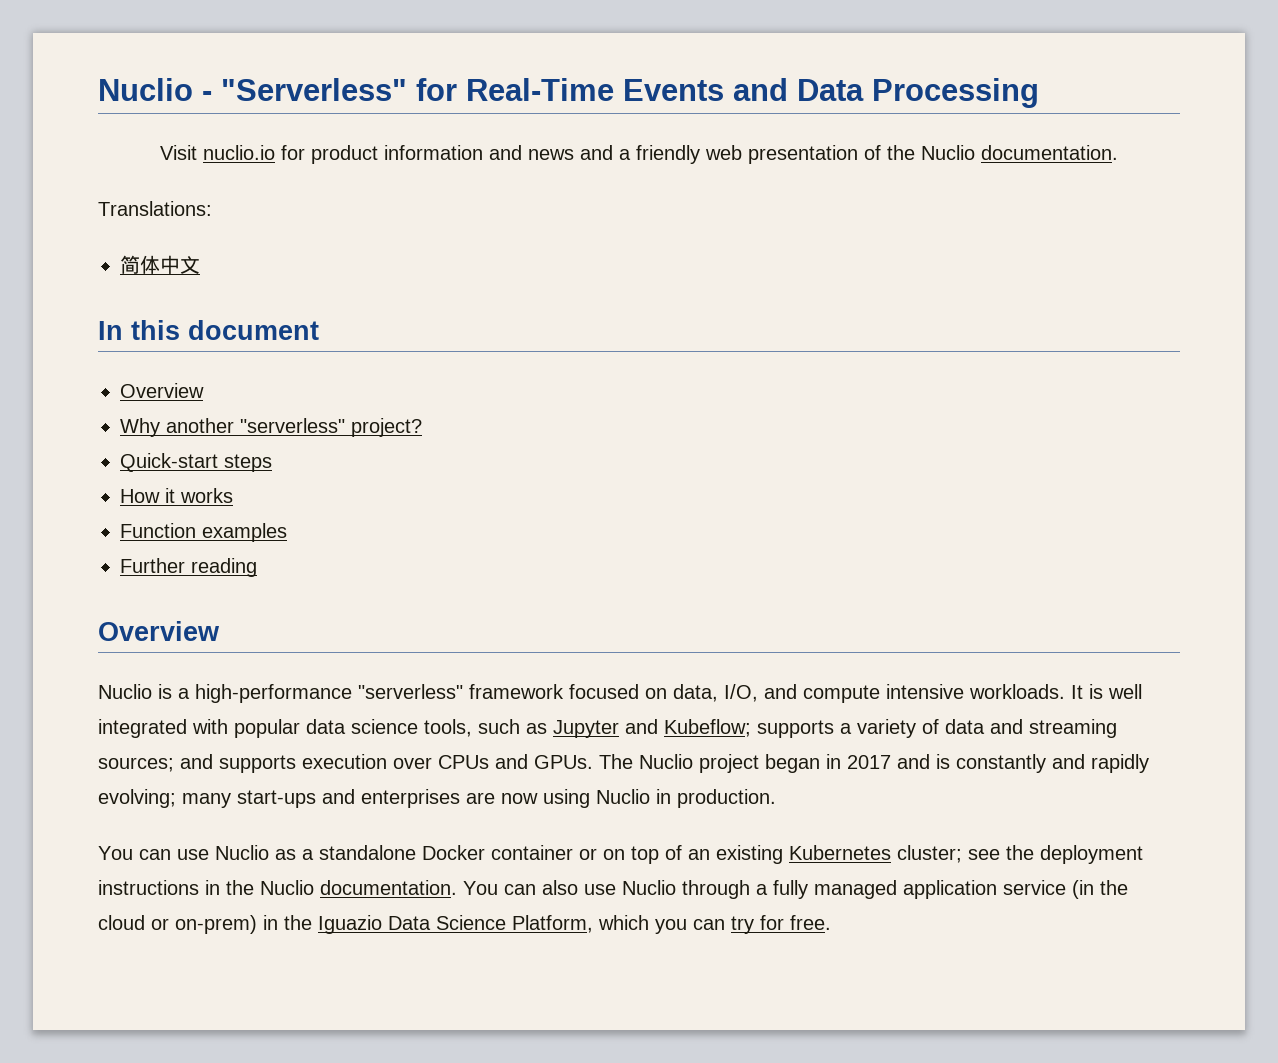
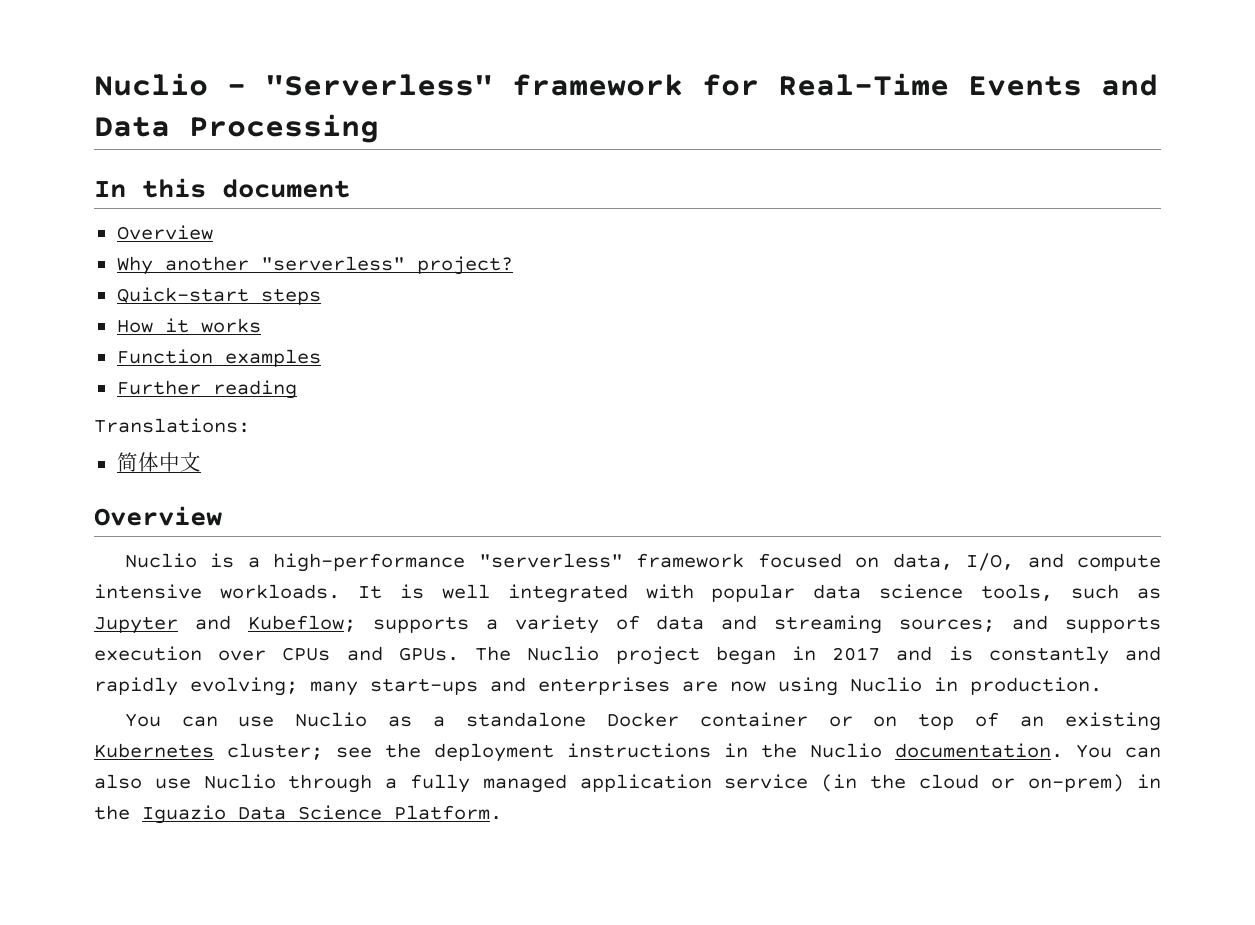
(407, 89) none -> [512,74,683,96] framework
[160,145,1118,164] [98,201,212,216] [120,255,200,274] // Visit nuclio.io for product information and news and a friendly web presentation of the Nuclio documentation. // Translations: // 简体中文 -> (379, 128) none
(257, 567) none -> [94,418,250,433] [116,452,201,472] // Translations: // 简体中文
[512,915,831,934] Platform, which you can try for free. -> [394,805,502,820] Platform.

